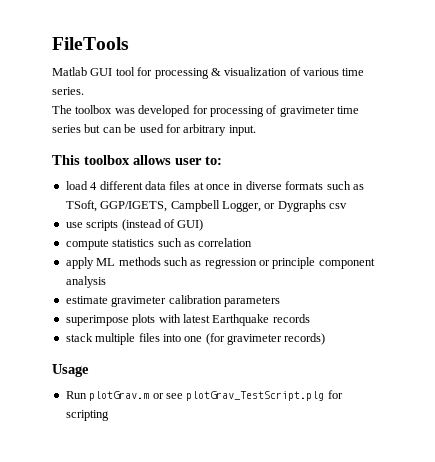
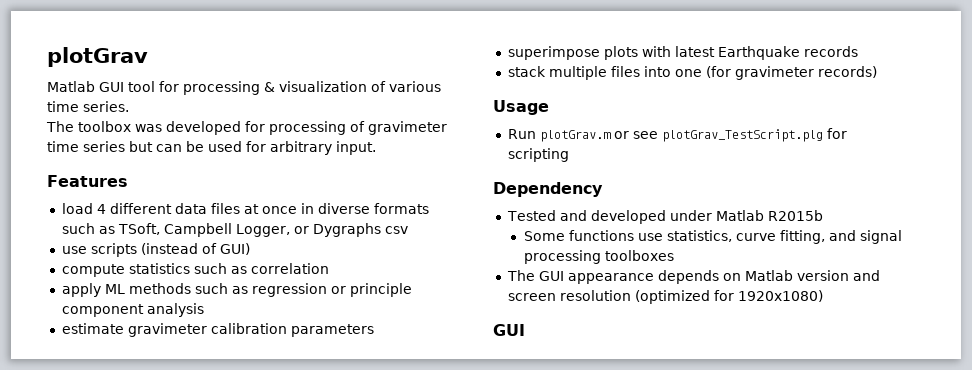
[52,37,129,50] FileTools -> [47,47,148,67] plotGrav
[52,155,222,165] This toolbox allows user to: -> [47,175,128,187] Features
[100,201,168,212] GGP/IGETS, -> (160, 229) none
(109, 415) none -> [493,182,603,197] [506,210,823,224] [523,230,902,244] [523,250,674,264] [506,270,880,284] [507,290,823,304] [493,324,525,336] // Dependency // Tested and developed under Matlab R2015b // Some functions use statistics, curve fitting, and signal processing toolboxes // The GUI appearance depends on Matlab version and screen resolution (optimized for 1920x1080) // GUI

